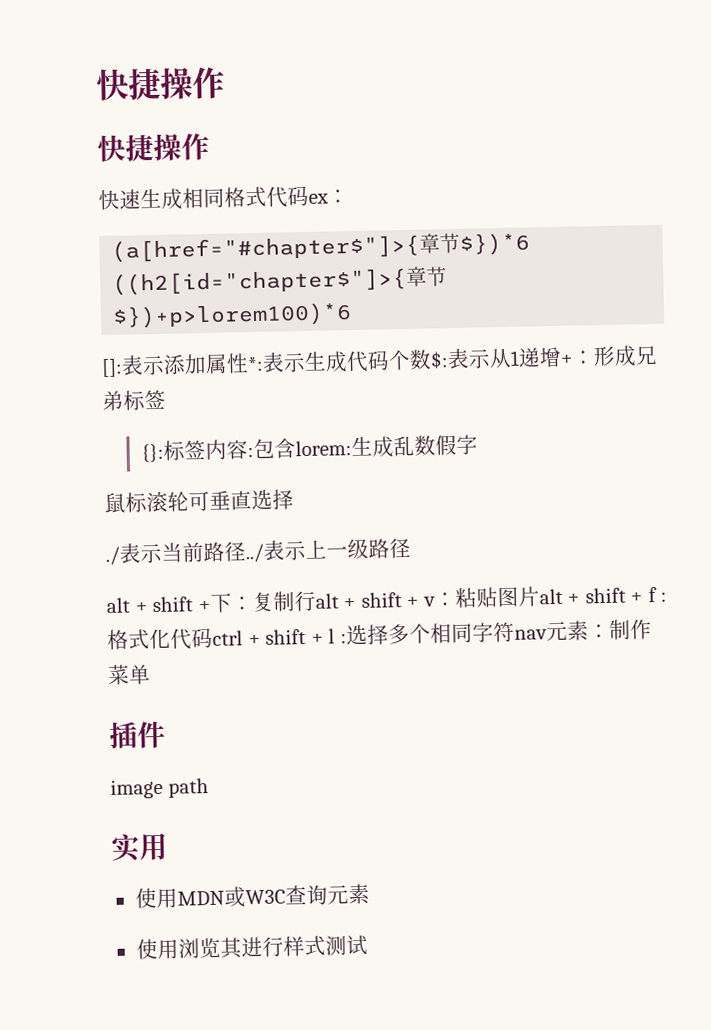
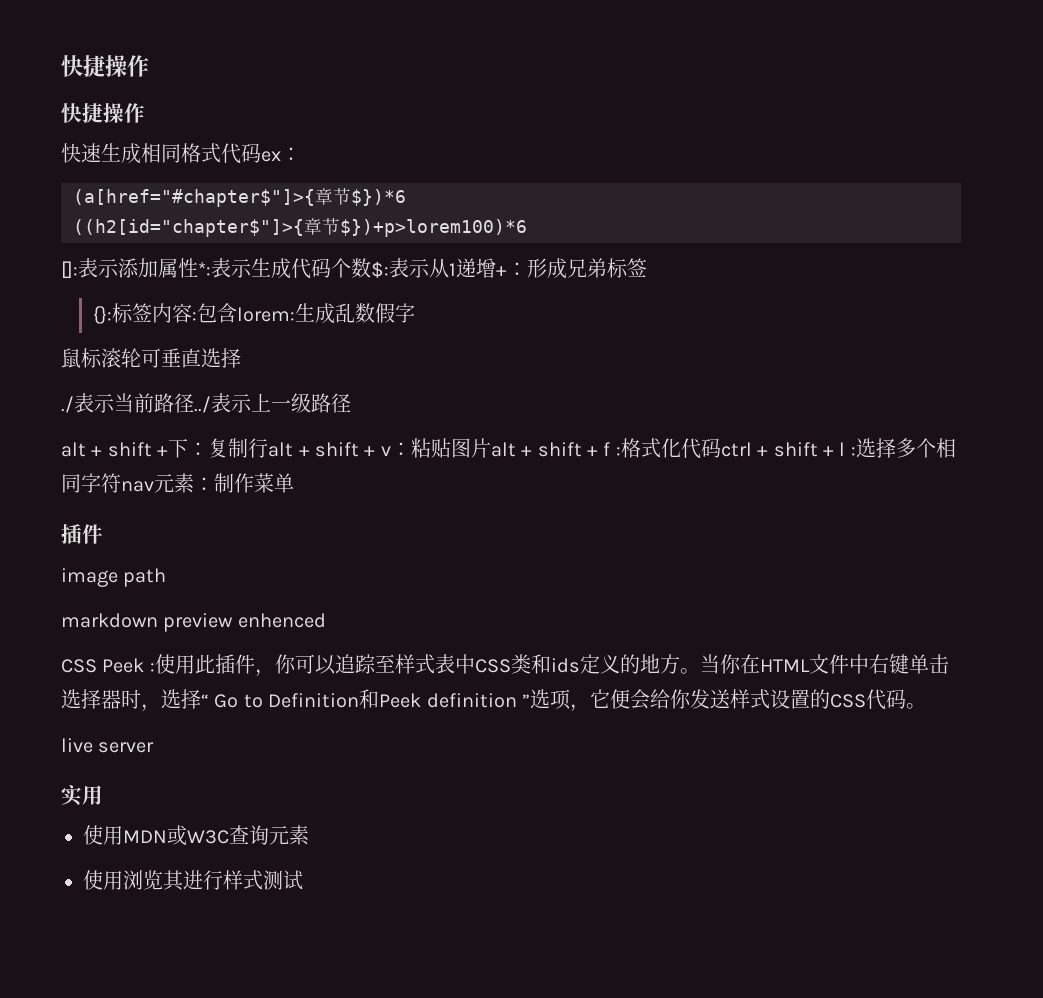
(209, 788) none -> [61,613,326,632] [61,654,949,677] [61,689,926,712] [61,738,155,753] // markdown preview enhenced // CSS Peek :使用此插件，你可以追踪至样式表中CSS类和ids定义的地方。当你在HTML文件中右键单击选择器时，选择“ Go to Definition和Peek definition ”选项，它便会给你发送样式设置的CSS代码。 // live server

